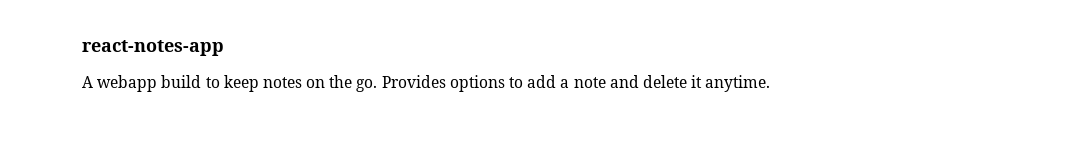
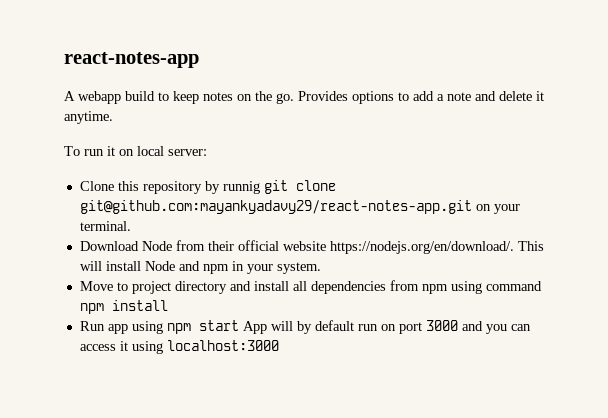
(771, 83) none -> [64,146,207,156] [79,180,336,194] [79,200,520,214] [79,221,131,231] [79,240,544,254] [79,261,321,274] [79,280,542,294] [79,300,168,314] [79,320,531,334] [79,340,279,354] // To run it on local server: // Clone this repository by runnig git clone git@github.com:mayankyadavy29/react-notes-app.git on your terminal. // Download Node from their official website https://nodejs.org/en/download/. This will install Node and npm in your system. // Move to project directory and install all dependencies from npm using command npm install // Run app using npm start App will by default run on port 3000 and you can access it using localhost:3000

